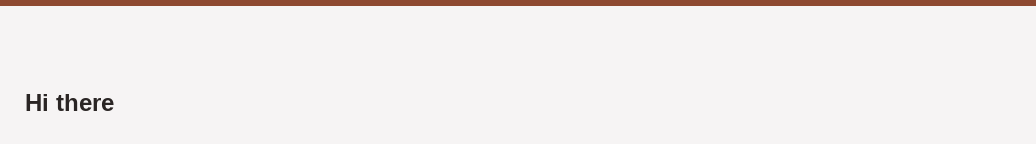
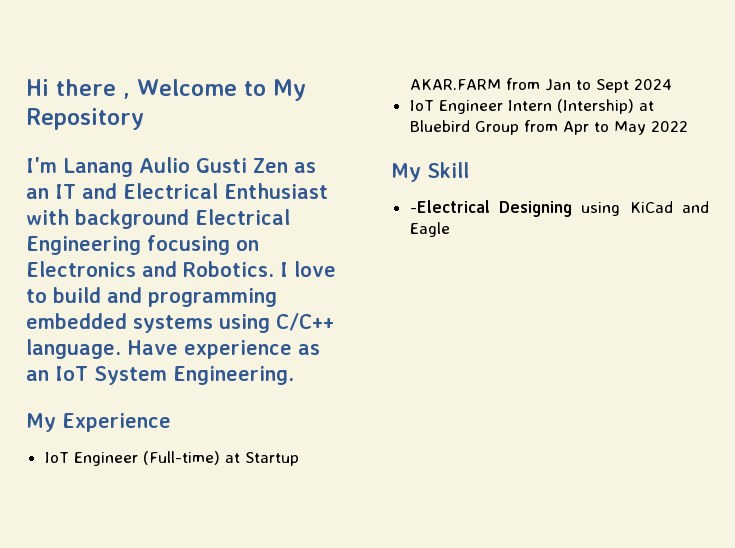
(114, 102) none -> [123,79,306,101] [26,108,144,130] [26,157,316,177] [26,183,328,199] [26,209,290,229] [26,235,259,255] [26,261,336,277] [26,287,277,307] [26,313,334,333] [26,339,320,359] [26,366,294,385] [26,413,171,432] [44,451,299,466] [409,78,672,93] [409,99,654,114] [409,120,688,135] [391,162,469,182] [409,200,709,217] [409,222,450,237] , Welcome to My Repository // I'm Lanang Aulio Gusti Zen as an IT and Electrical Enthusiast with background Electrical Engineering focusing on Electronics and Robotics. I love to build and programming embedded systems using C/C++ language. Have experience as an IoT System Engineering. // My Experience // IoT Engineer (Full-time) at Startup AKAR.FARM from Jan to Sept 2024 // IoT Engineer Intern (Intership) at Bluebird Group from Apr to May 2022 // My Skill // -Electrical Designing using KiCad and Eagle

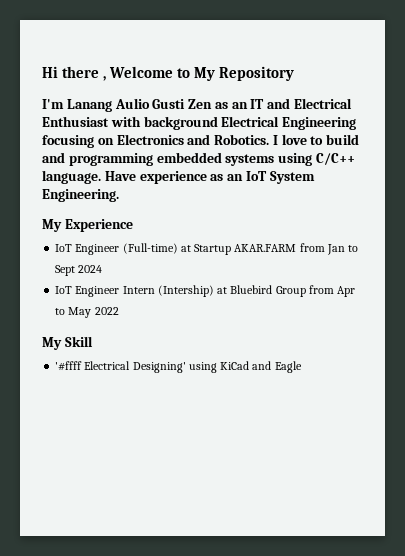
[409,200,573,217] -Electrical Designing -> [55,361,186,373] '#ffff Electrical Designing'

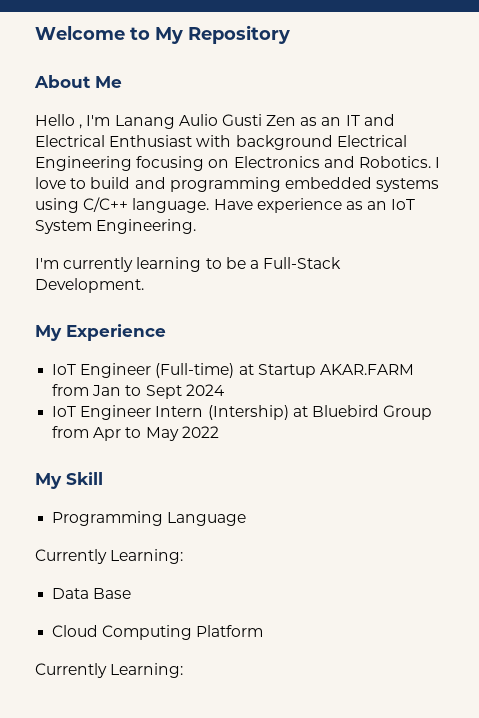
[42,66,107,81] Hi there , -> (35, 33) none
(295, 73) none -> [34,75,122,88] [35,114,83,129] About Me // Hello ,
(119, 195) none -> [35,257,342,272] [35,278,144,293] // I'm currently learning to be a Full-Stack Development.
[55,361,302,373] '#ffff Electrical Designing' using KiCad and Eagle -> [52,511,247,526] [35,549,184,564] [52,588,132,599] [52,625,264,640] [35,663,184,678] Programming Language // Currently Learning: // Data Base // Cloud Computing Platform // Currently Learning:

